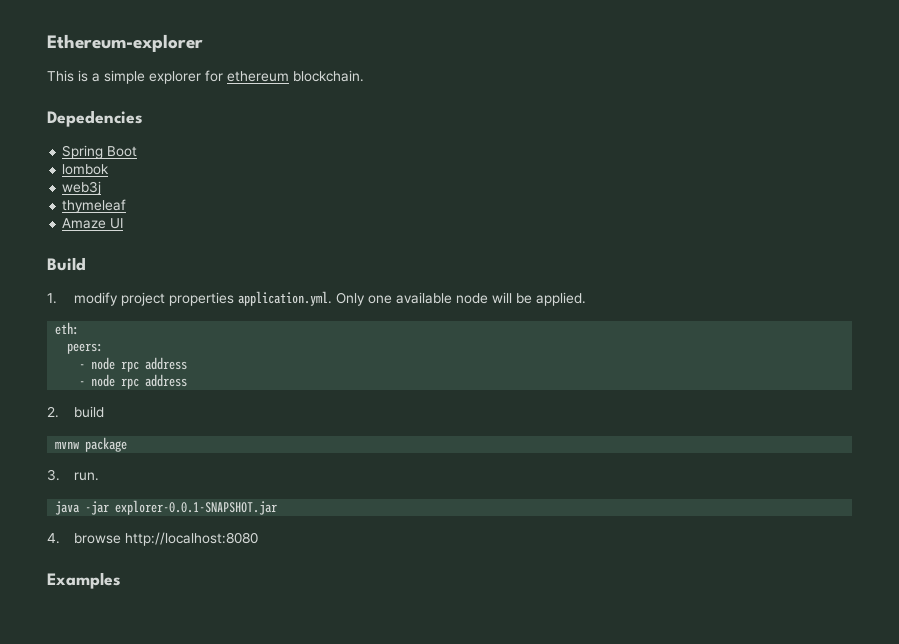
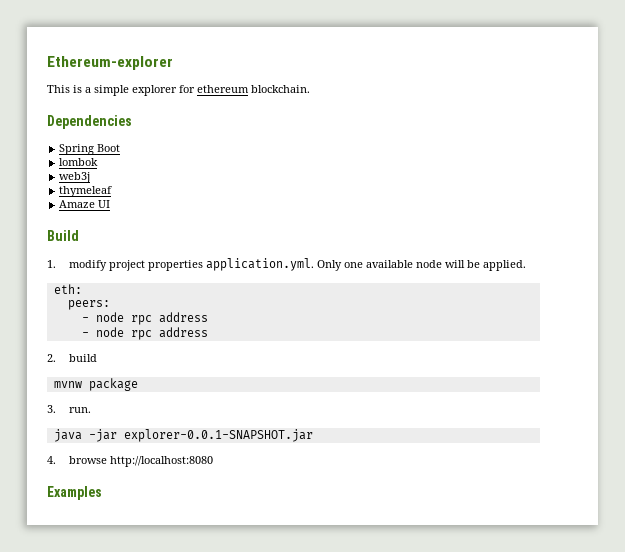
[47,110,143,127] Depedencies -> [47,115,132,129] Dependencies

